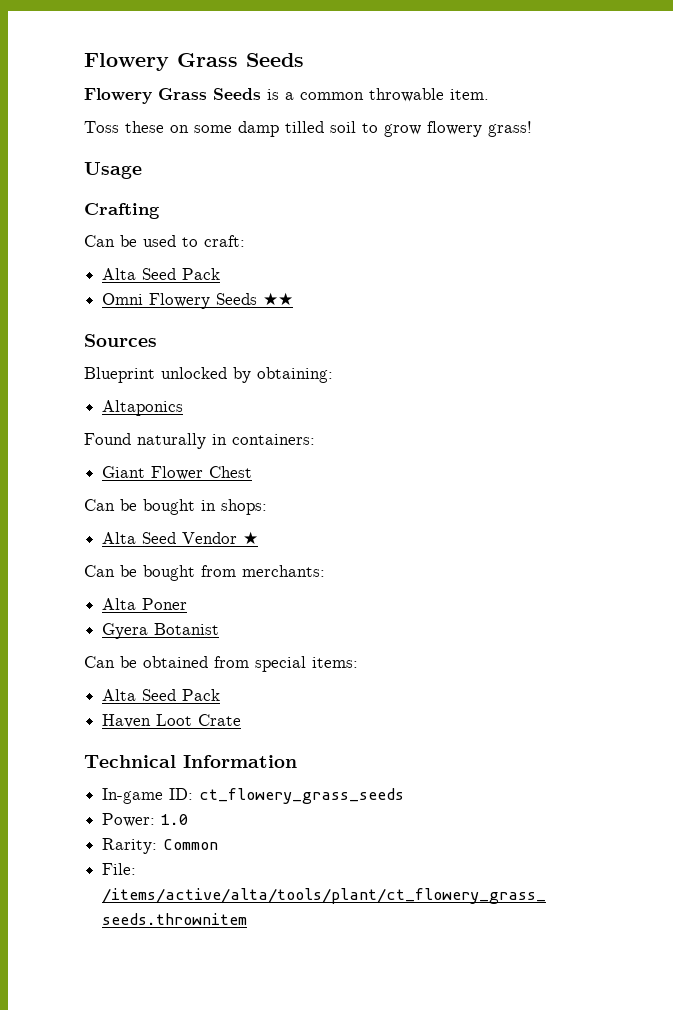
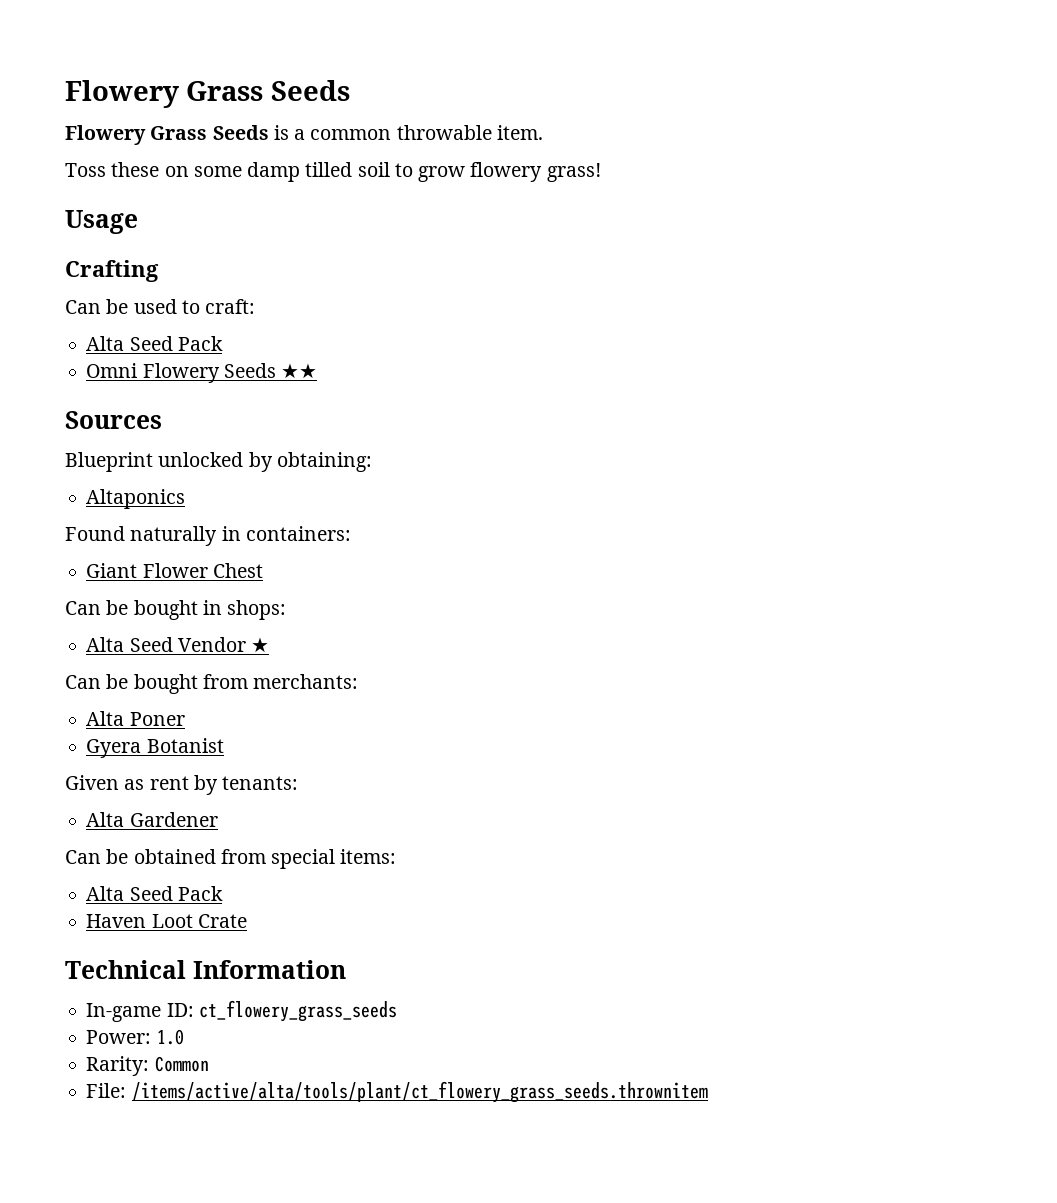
(220, 629) none -> [65,775,299,795] [86,812,218,827] // Given as rent by tenants: // Alta Gardener

